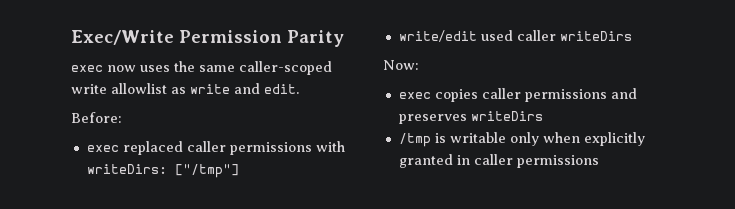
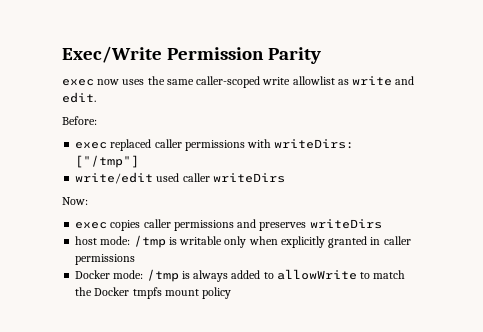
(543, 116) none -> [75,236,131,245] host mode:
(599, 161) none -> [75,269,406,282] [75,287,232,299] // Docker mode: /tmp is always added to allowWrite to match the Docker tmpfs mount policy

